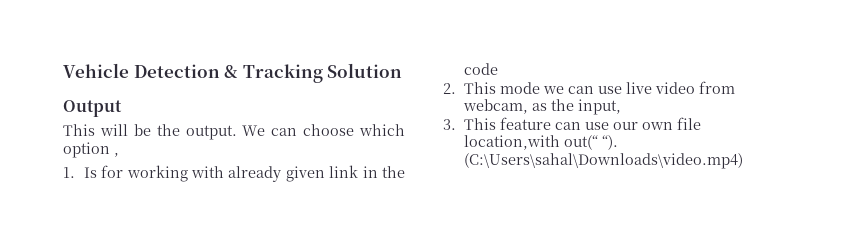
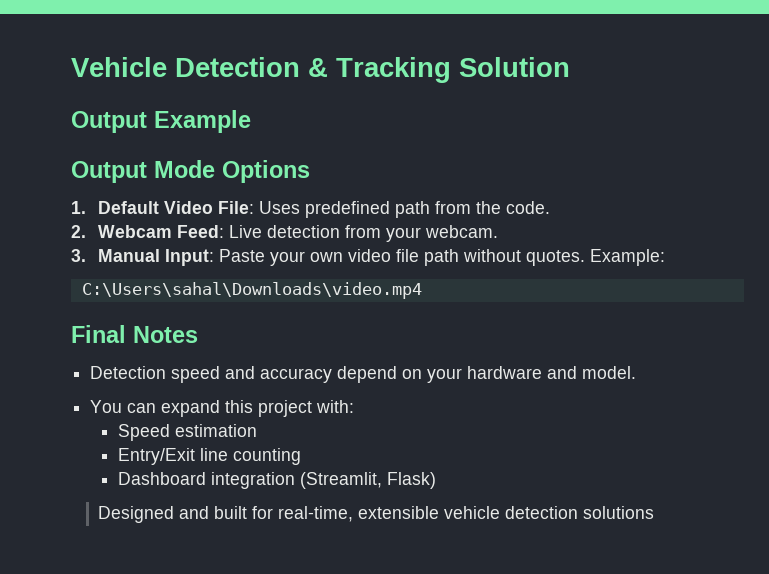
[63,124,405,140] [63,142,119,158] [63,165,406,182] [463,63,498,75] [443,81,735,94] [462,99,621,115] [443,117,701,130] [463,135,618,150] [463,153,743,169] // This will be the output. We can choose which option , // 1. Is for working with already given link in the code // 2. This mode we can use live video from webcam, as the input, // 3. This feature can use our own file location,with out(“ “). (C:\Users\sahal\Downloads\video.mp4) -> [154,110,251,133] [71,160,310,183] [71,201,551,218] [71,225,499,242] [71,249,666,266] [81,282,422,299] [71,325,198,343] [90,366,637,383] [90,400,355,417] [117,424,257,441] [117,448,301,465] [117,472,436,489] [98,506,655,523] Example // Output Mode Options // 1. Default Video File: Uses predefined path from the code. // 2. Webcam Feed: Live detection from your webcam. // 3. Manual Input: Paste your own video file path without quotes. Example: // C:\Users\sahal\Downloads\video.mp4 // Final Notes // Detection speed and accuracy depend on your hardware and model. // You can expand this project with: // Speed estimation // Entry/Exit line counting // Dashboard integration (Streamlit, Flask) // Designed and built for real-time, extensible vehicle detection solutions

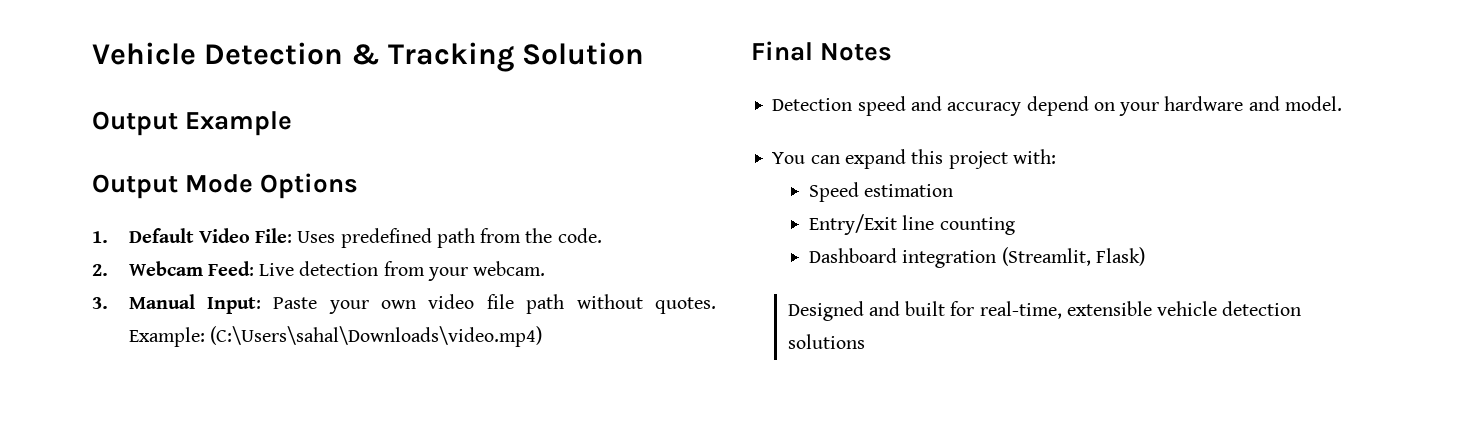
[81,282,422,299] // C:\Users\sahal\Downloads\video.mp4 -> [209,326,542,347] (C:\Users\sahal\Downloads\video.mp4)

